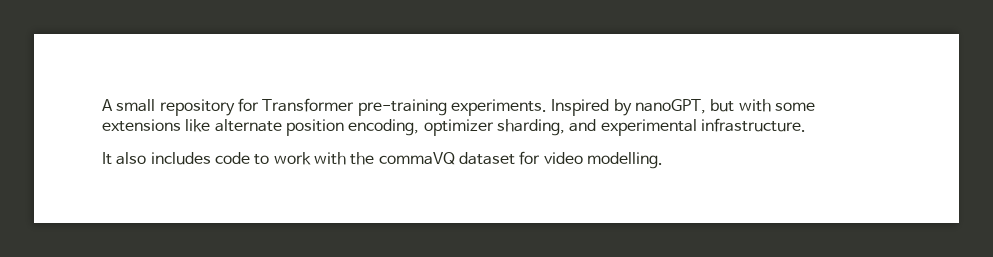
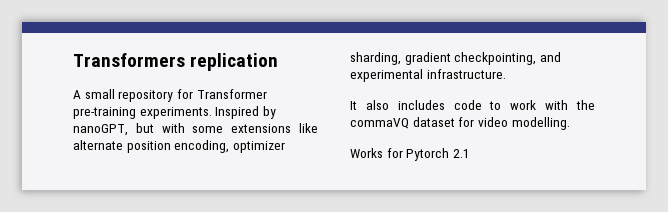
(102, 105) none -> [73,53,279,71] Transformers replication //
(565, 127) none -> [404,52,537,65] gradient checkpointing,
(663, 160) none -> [350,148,470,161] // Works for Pytorch 2.1

